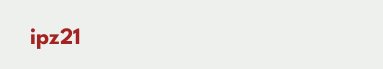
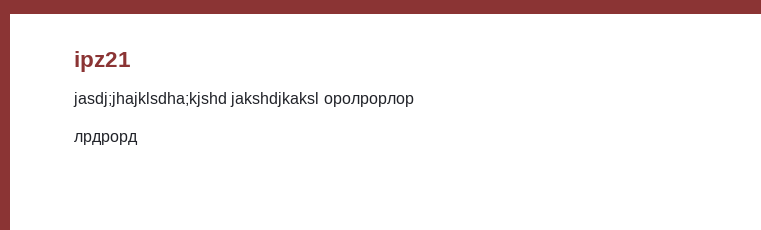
(81, 38) none -> [73,92,414,107] [74,133,138,145] // jasdj;jhajklsdha;kjshd jakshdjkaksl оролрорлор // лрдрорд

